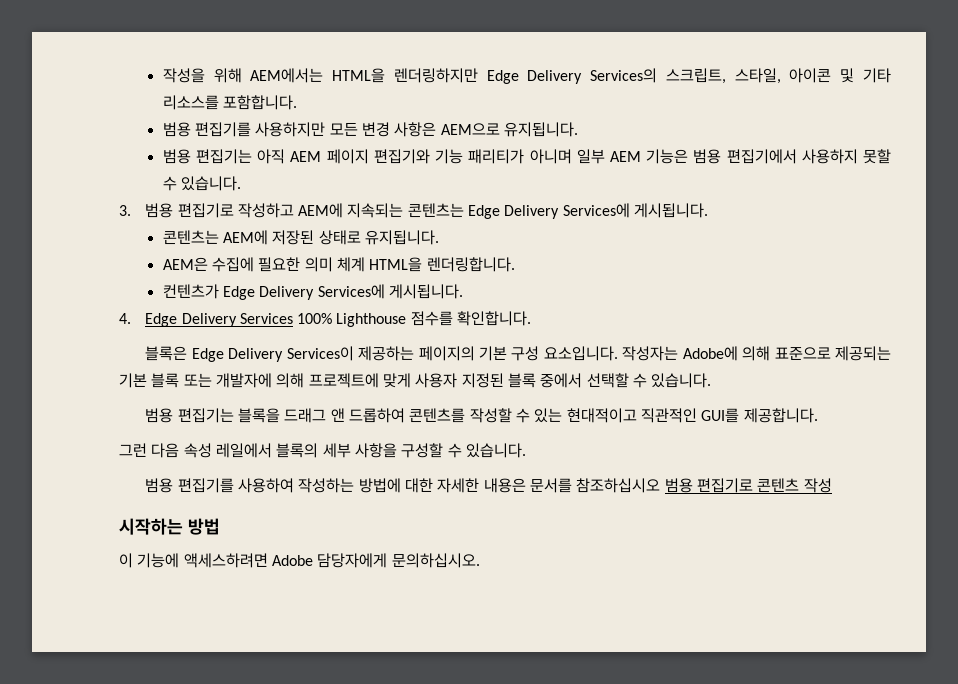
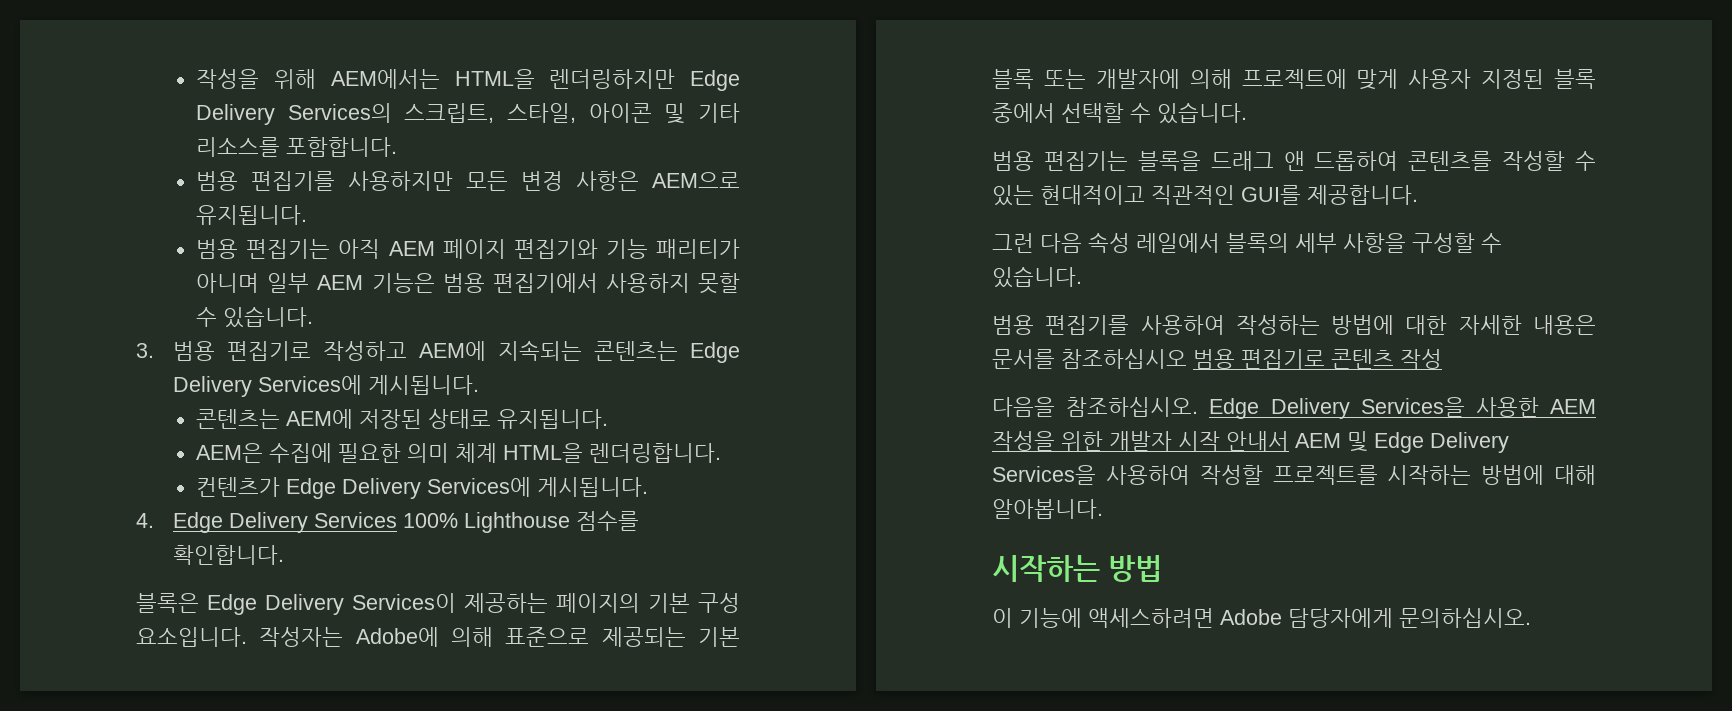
(832, 485) none -> [992,397,1596,419] [992,431,1509,453] [992,465,1596,485] [992,499,1103,519] // 다음을 참조하십시오. Edge Delivery Services을 사용한 AEM 작성을 위한 개발자 시작 안내서 AEM 및 Edge Delivery Services을 사용하여 작성할 프로젝트를 시작하는 방법에 대해 알아봅니다.

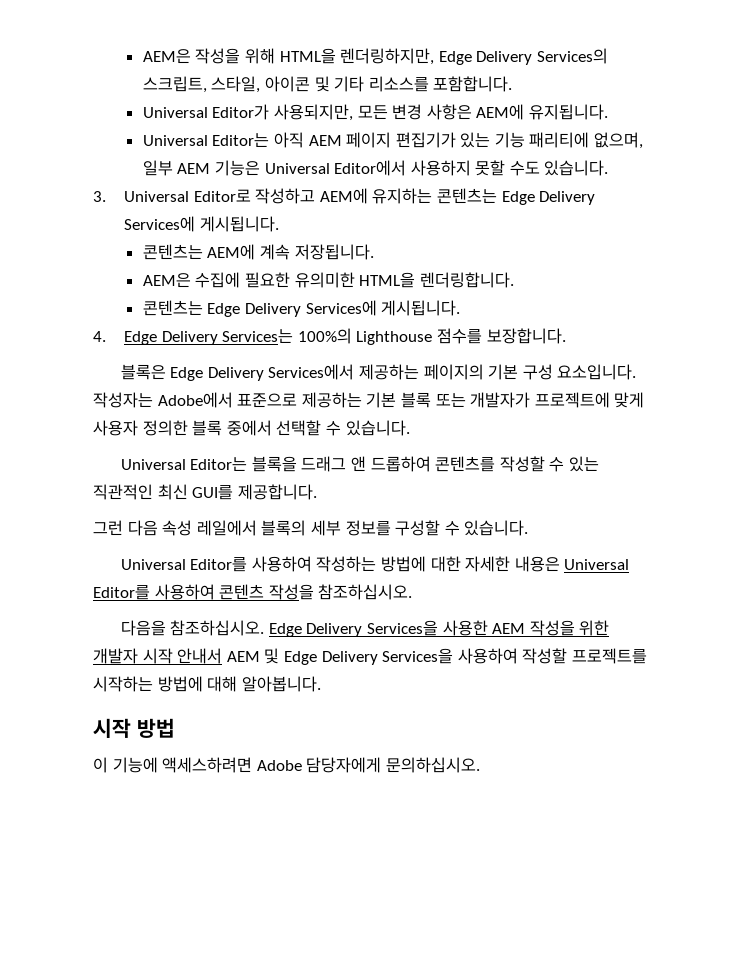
(196, 79) none -> [142,49,191,64] AEM은
[330,69,676,89] AEM에서는 HTML을 렌더링하지만 -> [279,48,435,65] HTML을 렌더링하지만,
[196,171,454,191] 범용 편집기를 사용하지만 -> [142,104,353,121] Universal Editor가 사용되지만,
[651,172,740,188] [196,205,308,225] [196,239,331,259] AEM으로 유지됩니다. // 범용 편집기는 -> [476,104,608,120] [142,133,270,147] AEM에 유지됩니다. // Universal Editor는
[513,239,740,259] [196,273,260,293] 편집기와 기능 패리티가 아니며 -> [395,132,644,149] 편집기가 있는 기능 패리티에 없으며,
[442,273,598,293] 범용 편집기에서 -> [264,160,407,176] Universal Editor에서
[196,307,218,327] 수 -> [509,161,540,176] 수도
[172,341,311,361] 범용 편집기로 -> [124,189,251,202] Universal Editor로
[497,340,582,361] 지속되는 -> [372,188,433,204] 유지하는
[359,409,609,429] 저장된 상태로 유지됩니다. -> [259,244,374,260] 계속 저장됩니다.
[407,443,498,463] 의미 체계 -> [294,272,355,288] 유의미한
[196,477,281,497] 컨텐츠가 -> [142,300,203,316] 콘텐츠는
[313,512,458,528] Services 100% -> [222,328,352,344] Services는 100%의
[172,545,284,565] 확인합니다. -> [486,328,566,344] 보장합니다.
[352,593,456,613] Services이 -> [268,364,355,380] Services에서
[355,627,686,647] Adobe에 의해 표준으로 제공되는 -> [157,392,362,408] Adobe에서 표준으로 제공하는
[1095,69,1232,89] 개발자에 의해 -> [470,392,531,408] 개발자가
[1481,69,1545,89] 지정된 -> [142,420,188,436] 정의한
[992,151,1128,171] 범용 편집기는 -> [120,457,248,471] Universal Editor는
[1040,185,1235,205] 현대적이고 직관적인 -> [93,484,188,500] 직관적인 최신
[1343,233,1406,253] 사항을 -> [345,520,391,536] 정보를
[992,315,1130,335] 범용 편집기를 -> [120,557,248,572] Universal Editor를
[992,349,1442,369] 문서를 참조하십시오 범용 편집기로 콘텐츠 작성 -> [564,559,630,570] [93,584,413,600] Universal Editor를 사용하여 콘텐츠 작성을 참조하십시오.
[992,555,1100,582] 시작하는 -> [93,718,131,738] 시작

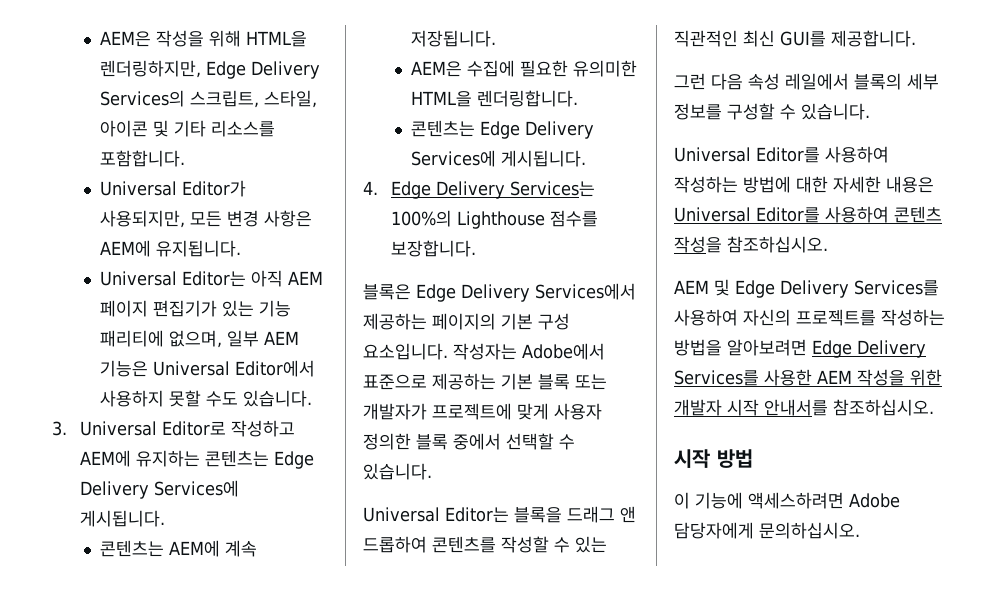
[120,620,439,637] 다음을 참조하십시오. Edge Delivery Services을 -> [674,279,939,298] [674,309,945,326] [674,339,926,358] [674,370,759,386] AEM 및 Edge Delivery Services를 사용하여 자신의 프로젝트를 작성하는 방법을 알아보려면 Edge Delivery Services를
[177,648,647,665] [93,676,321,692] 안내서 AEM 및 Edge Delivery Services을 사용하여 작성할 프로젝트를 시작하는 방법에 대해 알아봅니다. -> [764,399,934,416] 안내서를 참조하십시오.

